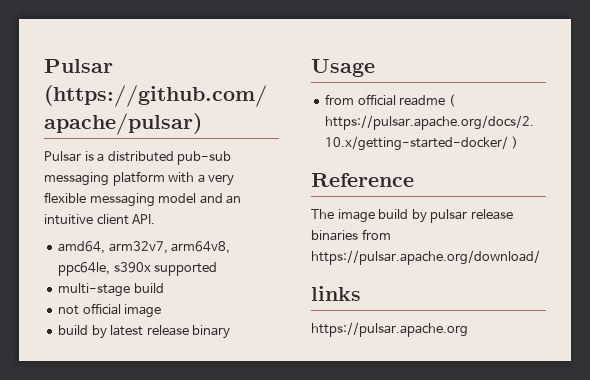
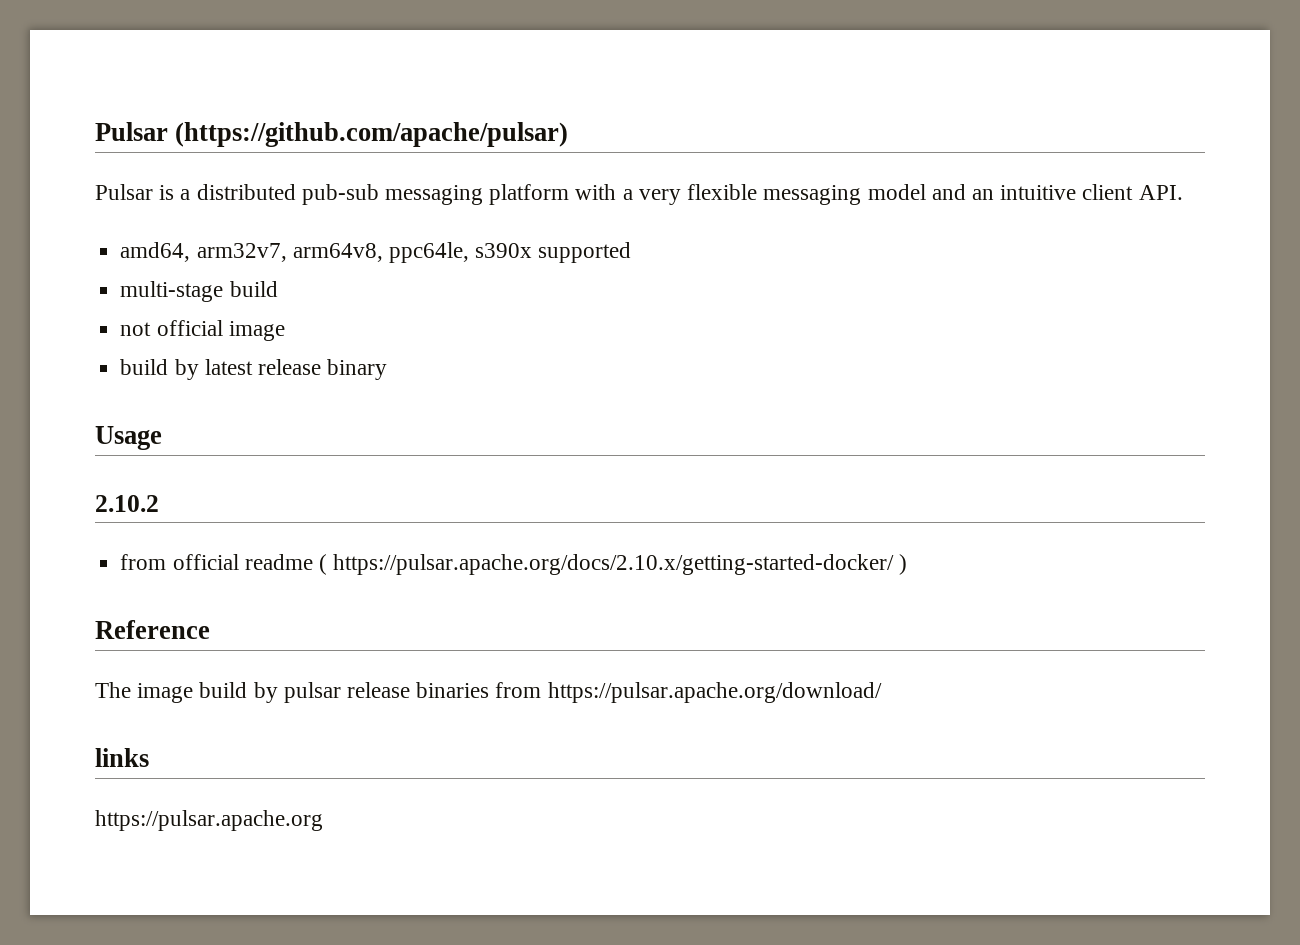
(375, 68) none -> [95,495,159,512] // 2.10.2

